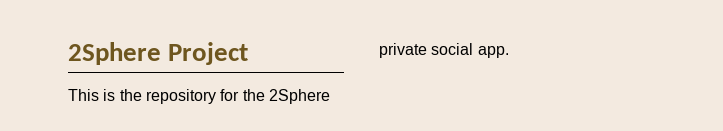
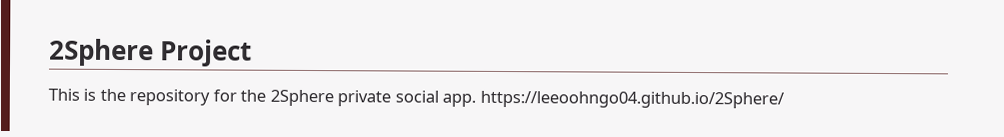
(509, 52) none -> [479,90,784,109] https://leeoohngo04.github.io/2Sphere/

